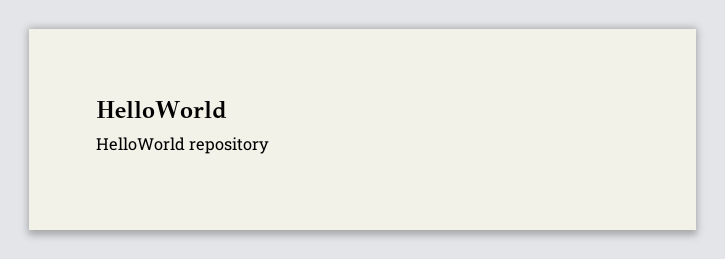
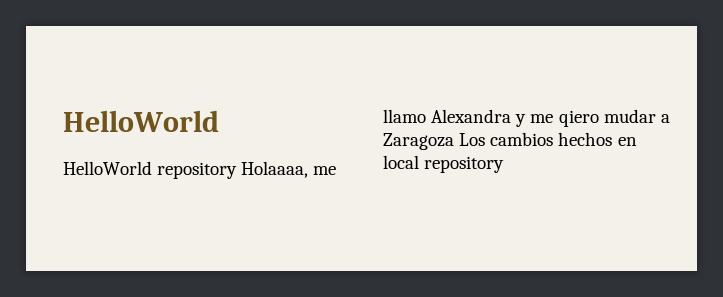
(270, 145) none -> [241,161,337,178] [383,109,670,127] [383,132,637,150] [383,155,505,173] Holaaaa, me llamo Alexandra y me qiero mudar a Zaragoza Los cambios hechos en local repository

